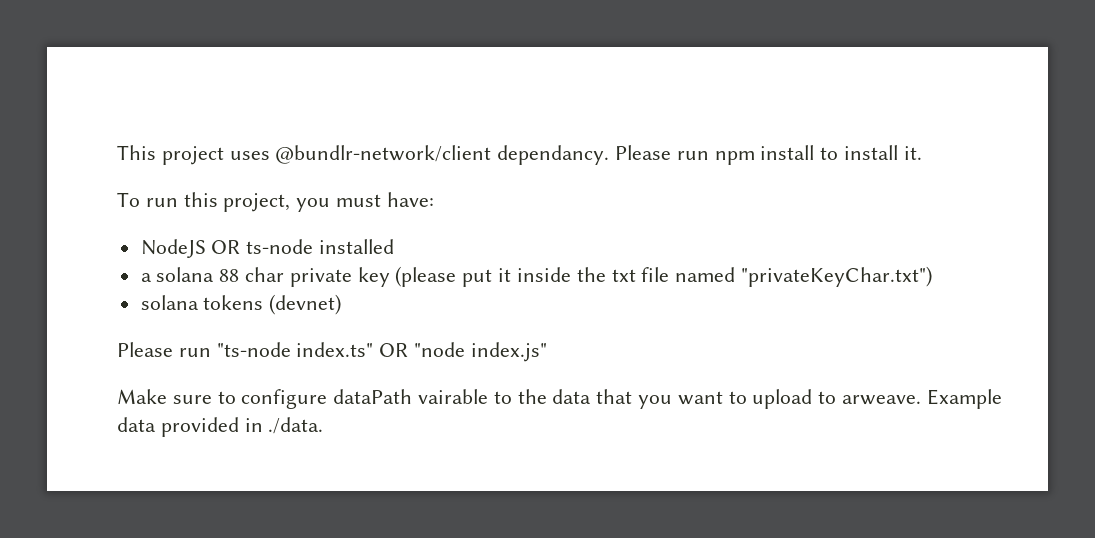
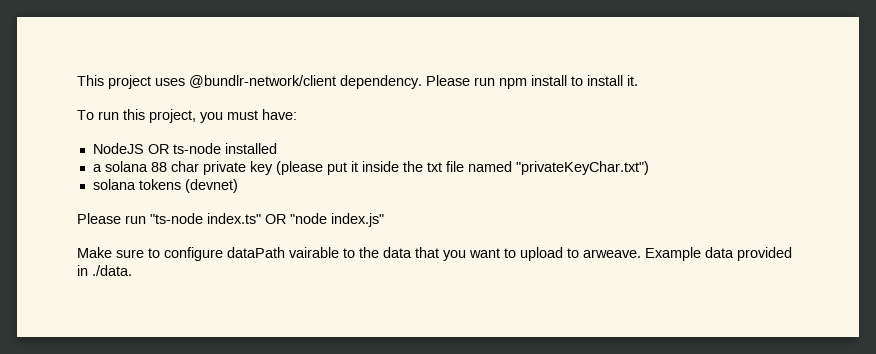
[497,145,610,165] dependancy. -> [340,75,422,89] dependency.

